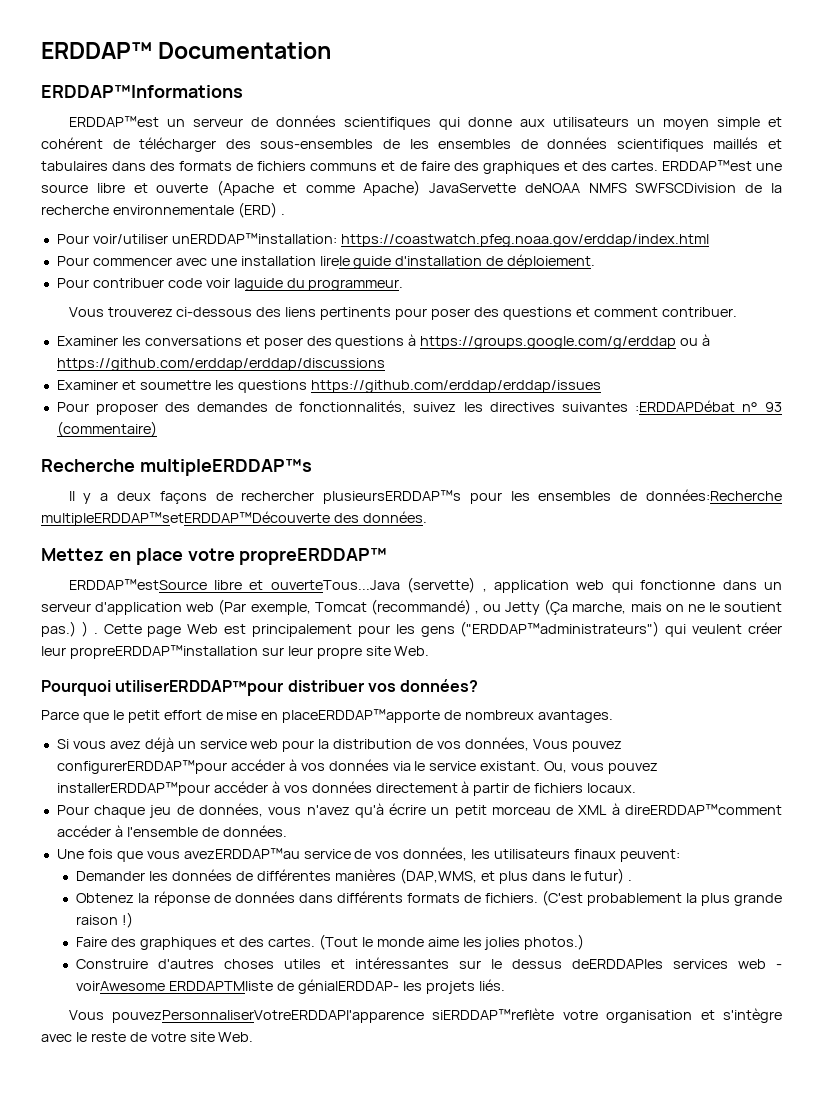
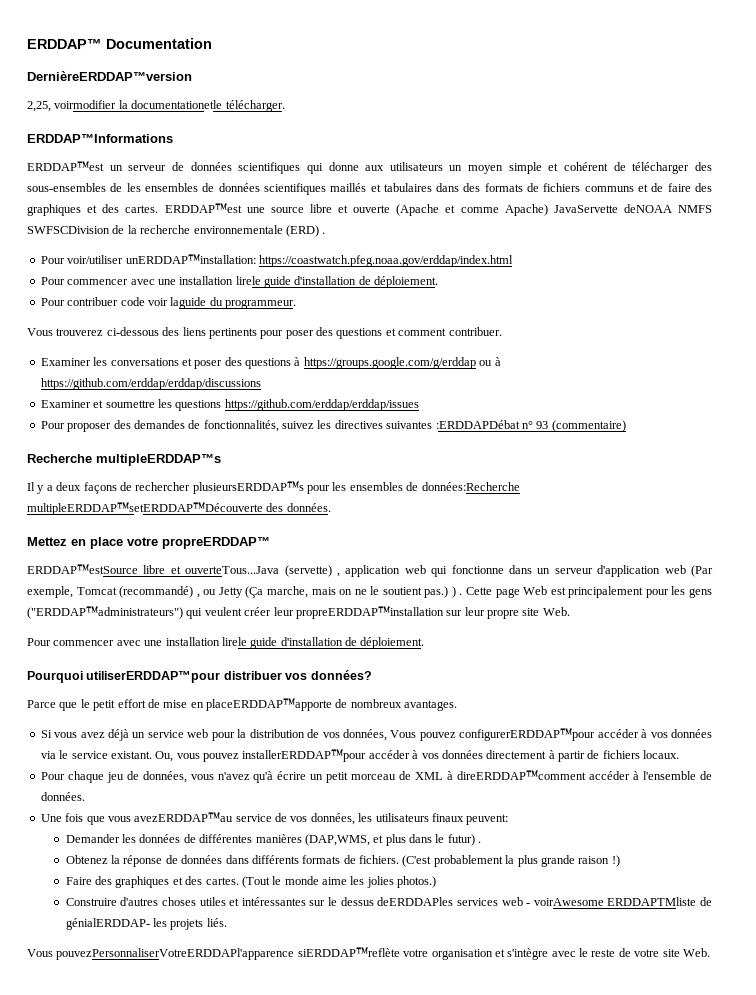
(332, 50) none -> [27,71,192,81] [27,100,285,112] // DernièreERDDAP™version // 2,25, voirmodifier la documentationetle télécharger.
(430, 651) none -> [27,637,425,649] // Pour commencer avec une installation lirele guide d'installation de déploiement.

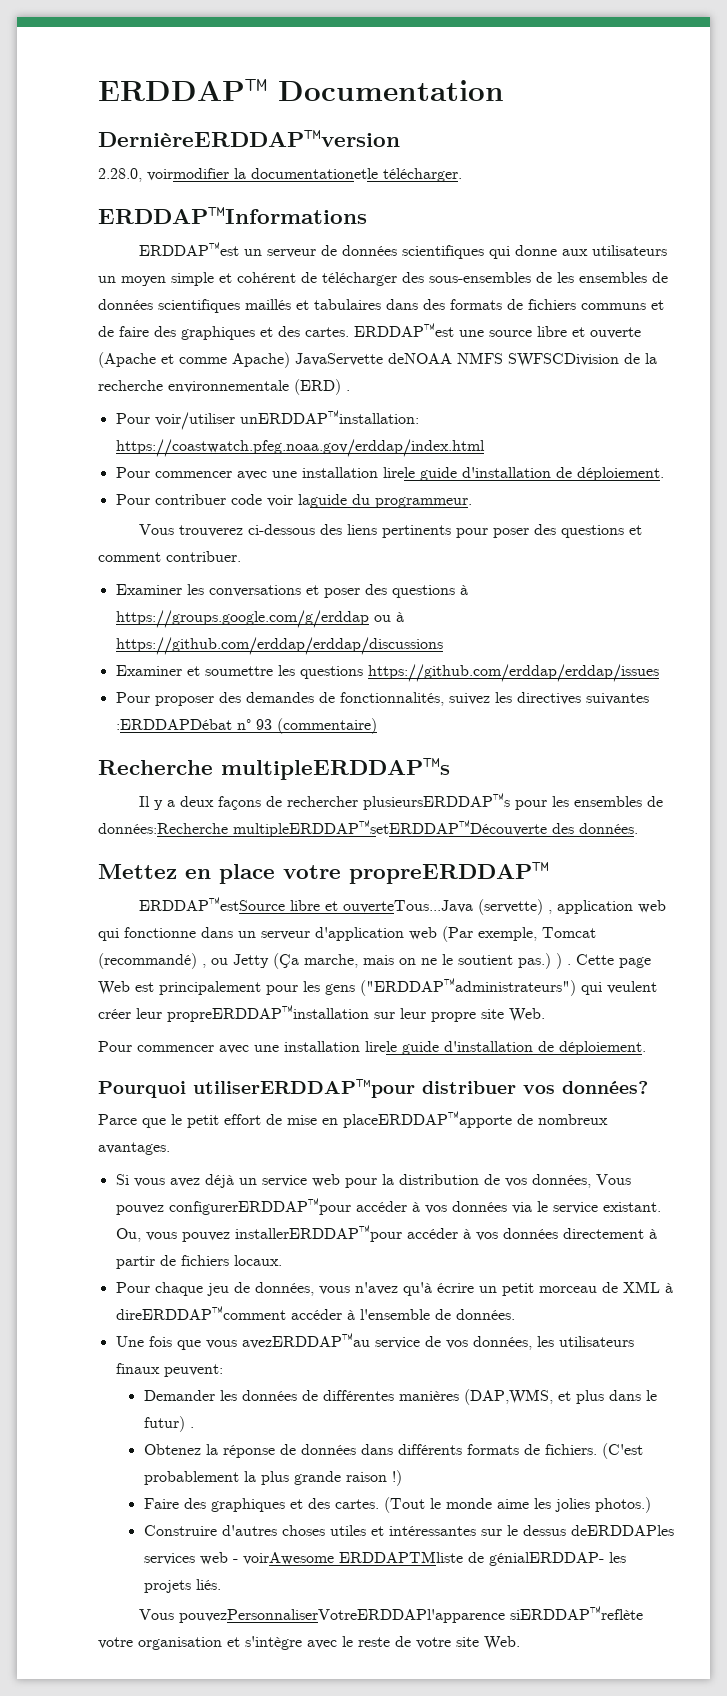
[27,101,51,112] 2,25, -> [98,168,142,182] 2.28.0,

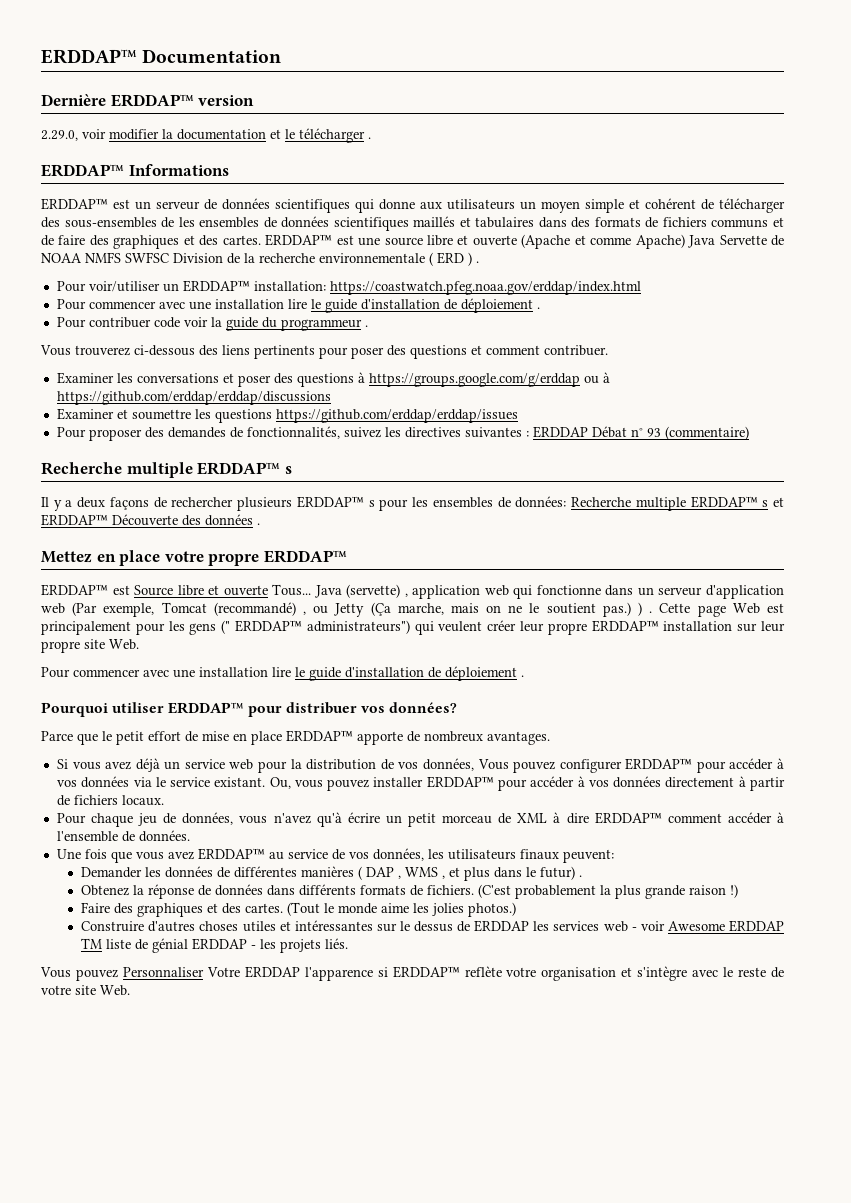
[98,130,400,147] [98,168,462,182] [98,207,367,224] [139,242,240,256] DernièreERDDAP™version // 2.28.0, voirmodifier la documentationetle télécharger. // ERDDAP™Informations // ERDDAP™est -> [41,94,255,107] [41,128,371,143] [41,164,229,177] [41,198,130,210] Dernière ERDDAP™ version // 2.29.0, voir modifier la documentation et le télécharger . // ERDDAP™ Informations // ERDDAP™ est
[354,323,454,337] ERDDAP™est -> [265,234,354,246] ERDDAP™ est
[295,352,619,367] JavaServette deNOAA NMFS SWFSCDivision -> [688,235,785,248] [41,252,223,263] Java Servette de NOAA NMFS SWFSC Division
[294,379,341,395] (ERD) -> [429,252,472,266] ( ERD )
[239,410,419,424] unERDDAP™installation: -> [162,280,326,292] un ERDDAP™ installation:
[382,467,664,481] lirele guide d'installation de déploiement. -> [287,298,540,313] lire le guide d'installation de déploiement .
[297,494,472,508] laguide du programmeur. -> [210,317,368,331] la guide du programmeur .
[115,719,232,730] :ERDDAPDébat -> [525,426,627,438] : ERDDAP Débat
[221,758,450,780] multipleERDDAP™s -> [126,462,292,478] multiple ERDDAP™ s
[363,793,511,810] plusieursERDDAP™s -> [237,496,375,511] plusieurs ERDDAP™ s
[98,820,638,837] [98,862,549,884] [139,897,474,913] données:Recherche multipleERDDAP™setERDDAP™Découverte des données. // Mettez en place votre propreERDDAP™ // ERDDAP™estSource libre et ouverteTous...Java -> [515,496,784,511] [41,514,260,526] [41,550,347,566] [41,584,342,598] données: Recherche multiple ERDDAP™ s et ERDDAP™ Découverte des données . // Mettez en place votre propre ERDDAP™ // ERDDAP™ est Source libre et ouverte Tous... Java
[360,978,576,996] ("ERDDAP™administrateurs") -> [221,620,410,634] (" ERDDAP™ administrateurs")
[167,1005,369,1022] propreERDDAP™installation -> [547,620,733,635] propre ERDDAP™ installation
[365,1041,646,1055] lirele guide d'installation de déploiement. -> [272,666,524,681] lire le guide d'installation de déploiement .
[193,1079,415,1098] utiliserERDDAP™pour -> [112,702,282,717] utiliser ERDDAP™ pour
[343,1111,512,1128] placeERDDAP™apporte -> [251,730,403,745] place ERDDAP™ apporte
[168,1198,351,1215] configurerERDDAP™pour -> [559,758,726,773] configurer ERDDAP™ pour
[234,1225,402,1242] installerERDDAP™pour -> [373,776,528,791] installer ERDDAP™ pour
[115,1306,286,1320] direERDDAP™comment -> [566,812,722,824] dire ERDDAP™ comment
[241,1333,370,1349] avezERDDAP™au -> [167,848,284,860] avez ERDDAP™ au
[463,1389,553,1405] (DAP,WMS, -> [358,866,446,880] ( DAP , WMS ,
[570,1525,674,1536] [143,1551,626,1566] [143,1579,221,1593] [139,1606,644,1623] deERDDAPles services web - voirAwesome ERDDAPTMliste de génialERDDAP- les projets liés. // Vous pouvezPersonnaliserVotreERDDAPl'apparence siERDDAP™reflète -> [457,920,785,932] [81,938,349,953] [40,966,502,981] de ERDDAP les services web - voir Awesome ERDDAP TM liste de génial ERDDAP - les projets liés. // Vous pouvez Personnaliser Votre ERDDAP l'apparence si ERDDAP™ reflète

